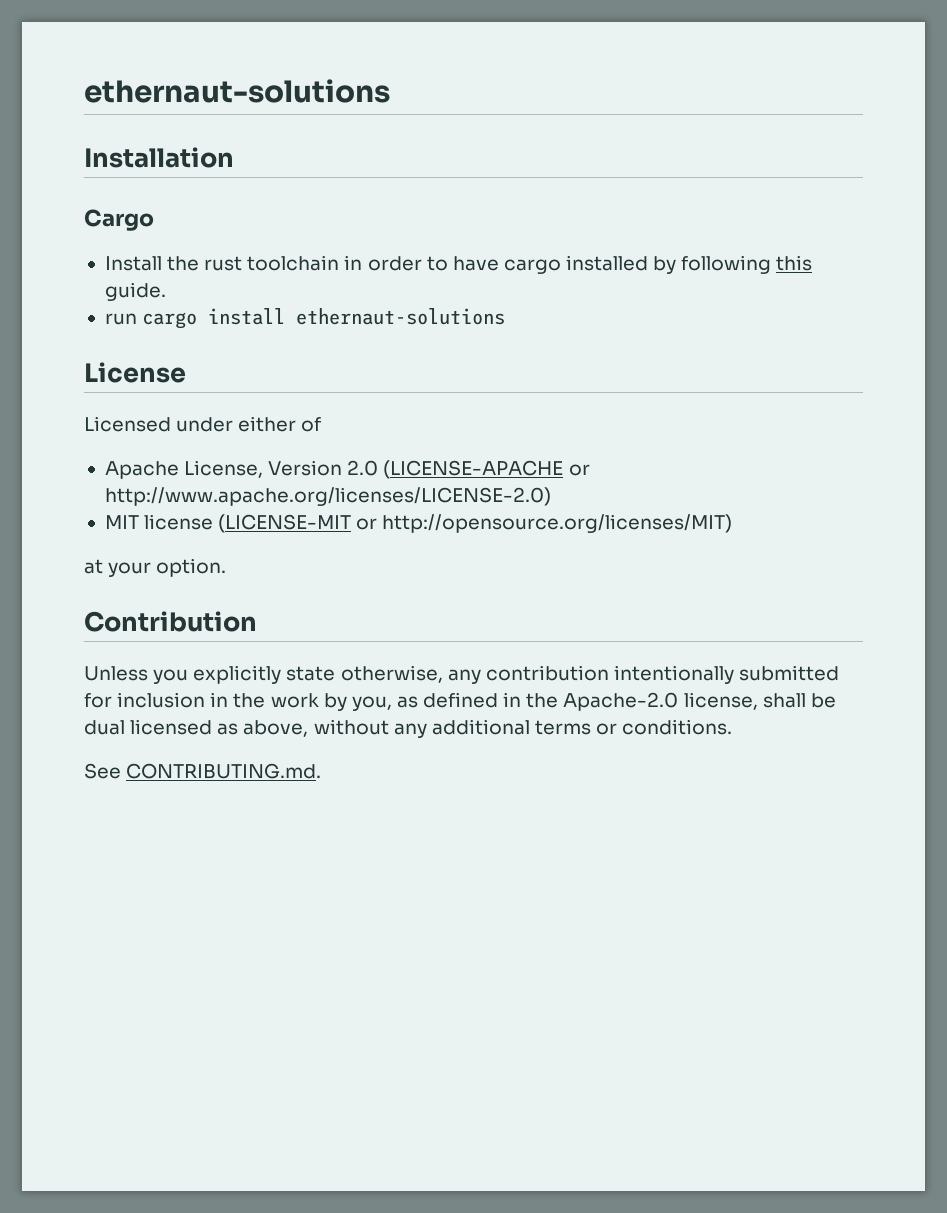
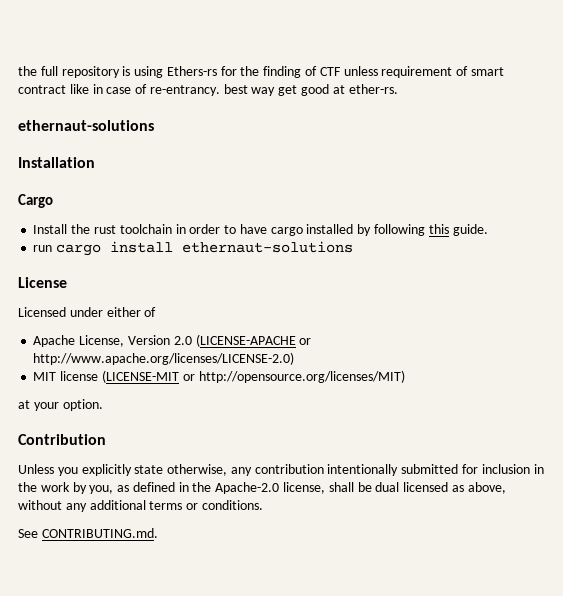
(84, 91) none -> [18,66,504,78] [18,84,398,96] the full repository is using Ethers-rs for the finding of CTF unless requirement of smart contract like in case of re-entrancy. best way get good at ether-rs. //

